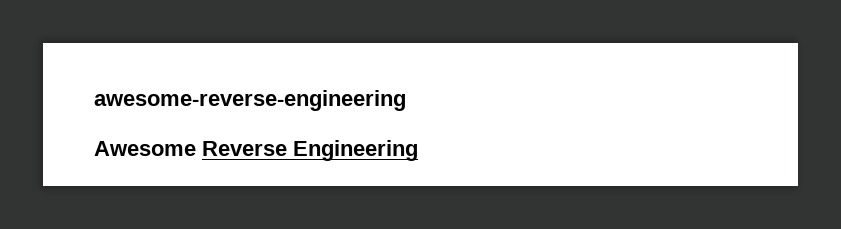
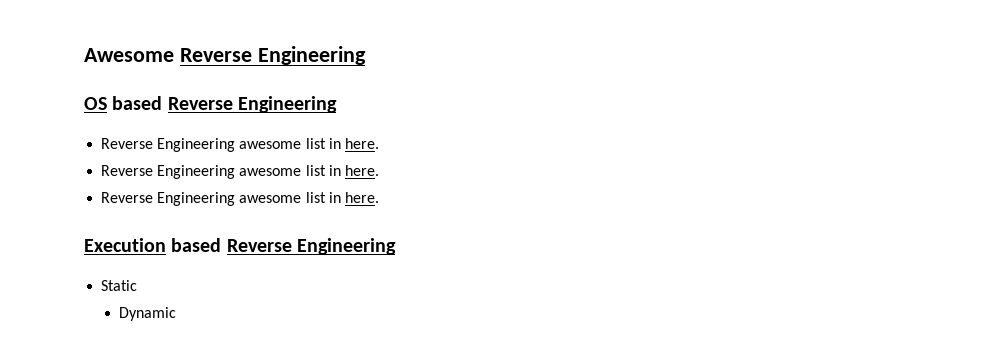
[94,90,406,111] awesome-reverse-engineering // -> (84, 55) none
(418, 150) none -> [84,96,337,113] [101,138,379,152] [101,165,379,179] [101,192,379,206] [84,238,396,255] [101,280,138,291] [119,307,177,321] // OS based Reverse Engineering // Reverse Engineering awesome list in here. // Reverse Engineering awesome list in here. // Reverse Engineering awesome list in here. // Execution based Reverse Engineering // Static // Dynamic

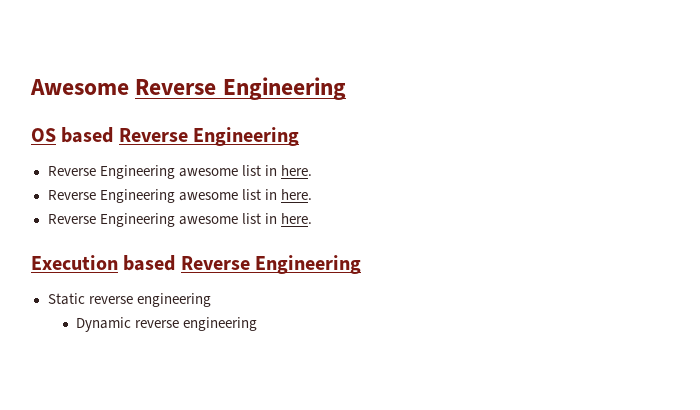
(138, 285) none -> [88,293,211,307] reverse engineering
(177, 314) none -> [135,317,258,331] reverse engineering

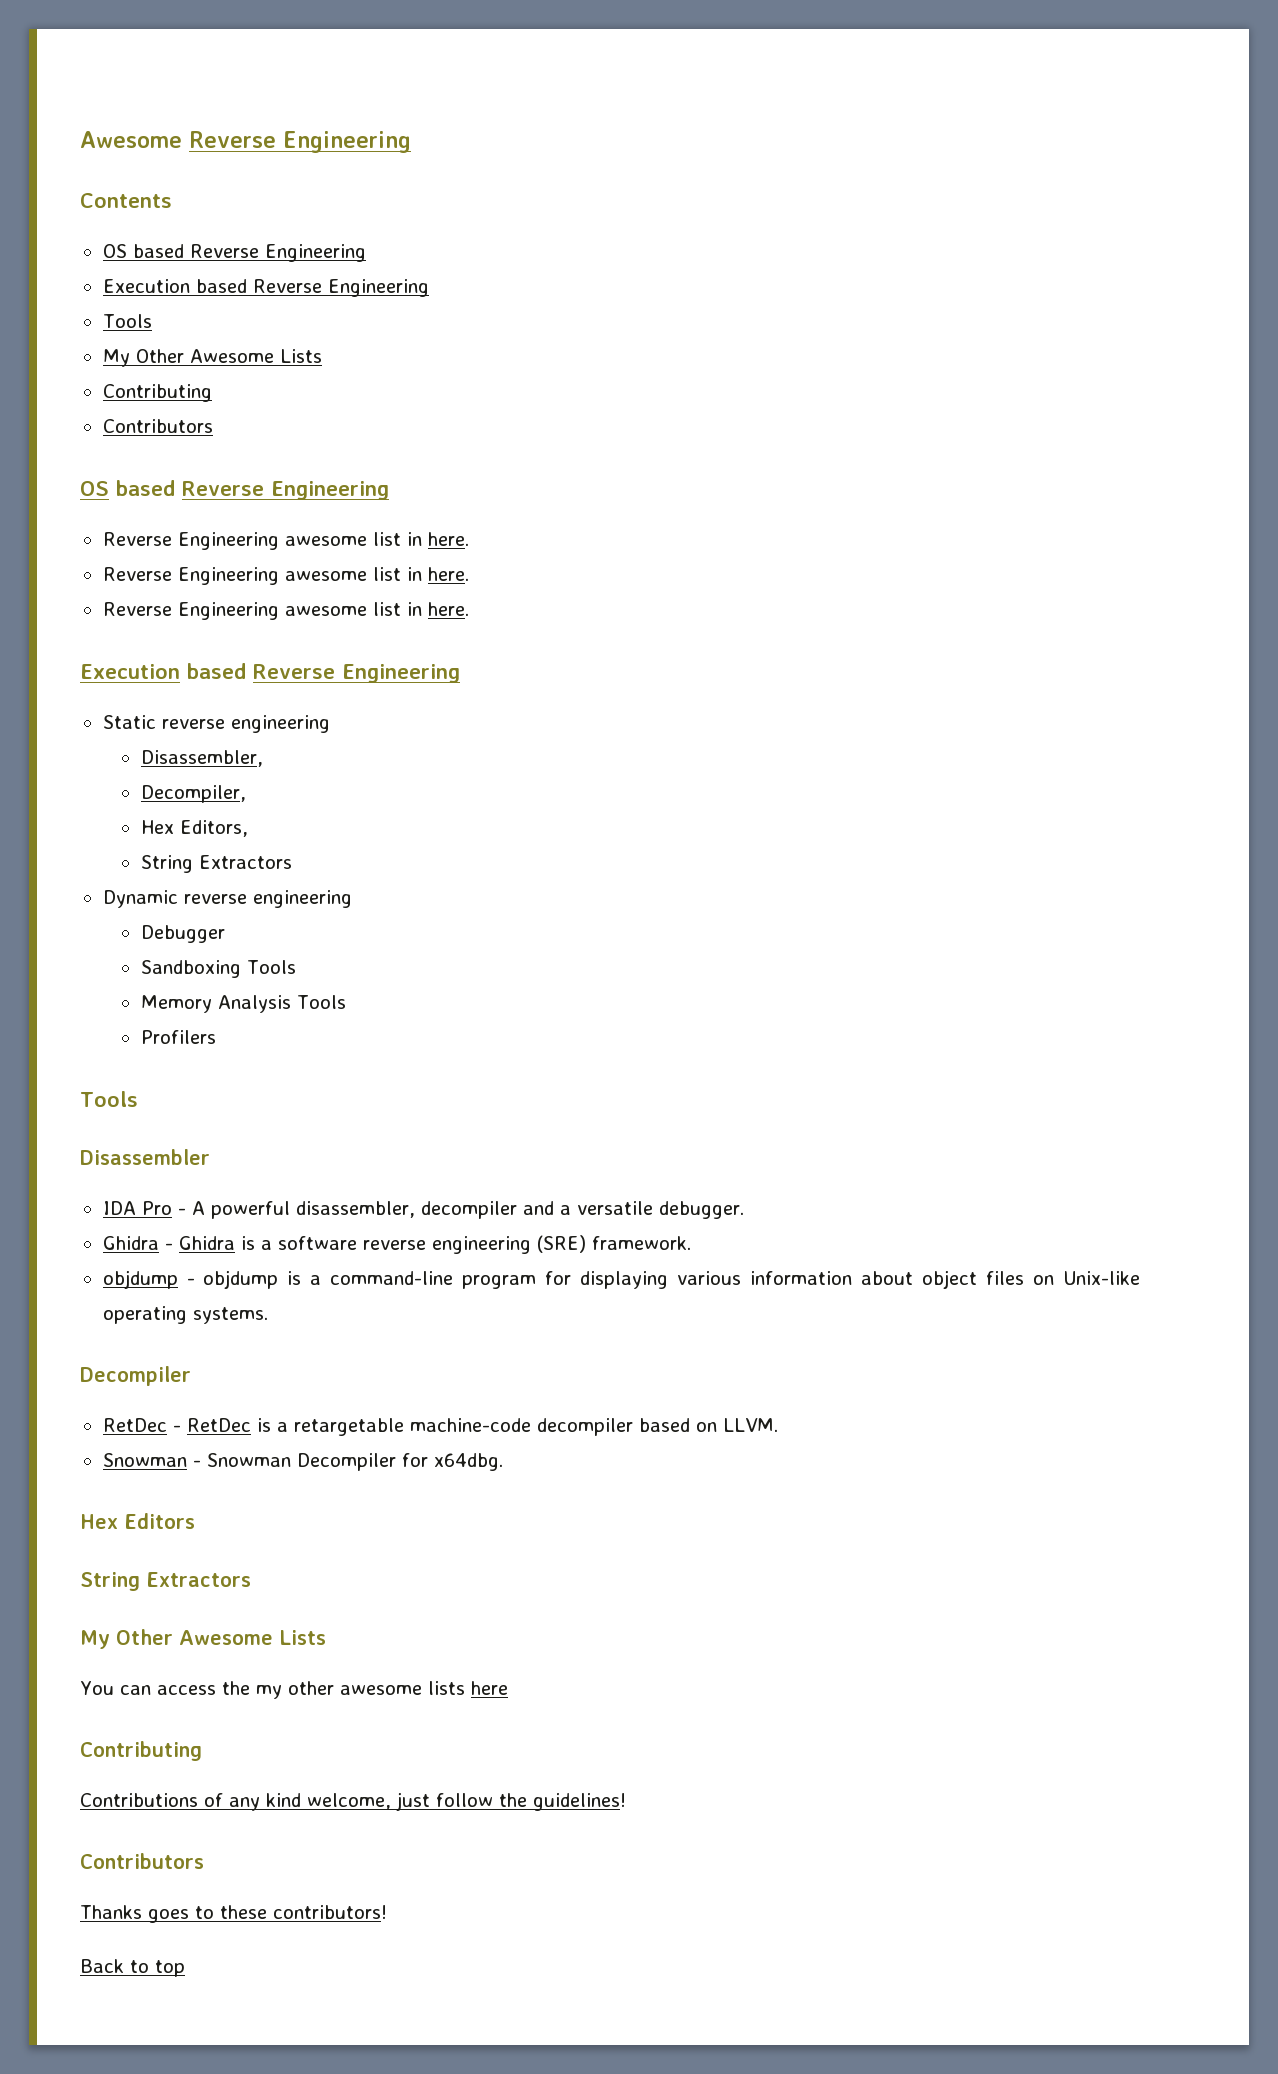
(346, 88) none -> [80,193,172,208] [102,244,366,262] [102,279,429,297] [102,314,152,328] [102,349,322,367] [102,384,212,402] [102,419,213,433] // Contents // OS based Reverse Engineering // Execution based Reverse Engineering // Tools // My Other Awesome Lists // Contributing // Contributors
[76,317,258,332] Dynamic reverse engineering -> [140,750,263,767] [140,785,246,803] [140,820,248,837] [140,855,292,873] [102,890,352,908] [140,925,225,943] [140,960,296,978] [140,995,346,1013] [140,1030,216,1044] [80,1091,138,1107] [80,1149,210,1165] [102,1201,744,1219] [102,1235,691,1254] [102,1270,1141,1289] [102,1306,268,1324] [80,1366,191,1386] [102,1418,778,1436] [102,1453,503,1471] [80,1513,195,1529] [80,1572,251,1591] [80,1629,326,1649] [80,1681,508,1699] [80,1741,202,1761] [80,1792,626,1811] [80,1853,204,1869] [80,1905,387,1923] [80,1959,185,1977] Disassembler, // Decompiler, // Hex Editors, // String Extractors // Dynamic reverse engineering // Debugger // Sandboxing Tools // Memory Analysis Tools // Profilers // Tools // Disassembler // IDA Pro - A powerful disassembler, decompiler and a versatile debugger. // Ghidra - Ghidra is a software reverse engineering (SRE) framework. // objdump - objdump is a command-line program for displaying various information about object files on Unix-like operating systems. // Decompiler // RetDec - RetDec is a retargetable machine-code decompiler based on LLVM. // Snowman - Snowman Decompiler for x64dbg. // Hex Editors // String Extractors // My Other Awesome Lists // You can access the my other awesome lists here // Contributing // Contributions of any kind welcome, just follow the guidelines! // Contributors // Thanks goes to these contributors! // Back to top

